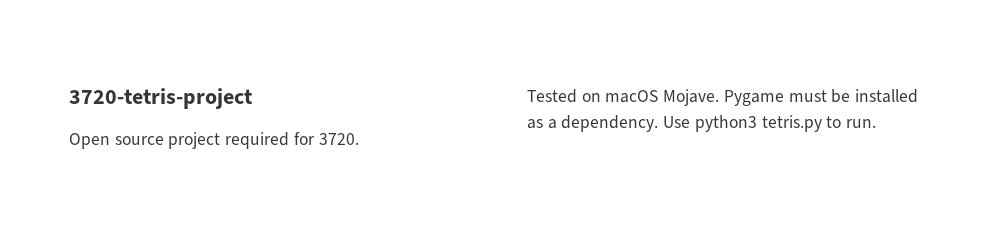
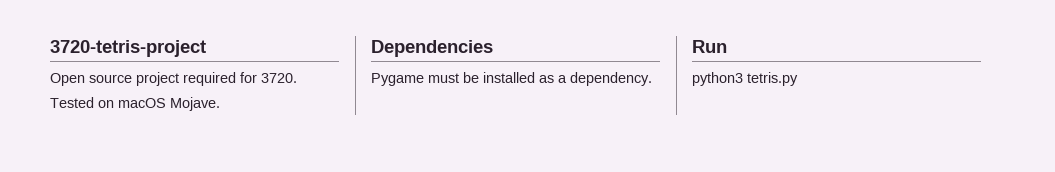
(720, 97) none -> [371,40,493,57] // Dependencies //
[663,116,691,128] Use -> [692,40,727,53] // Run //
[826,116,877,128] to run. -> (798, 79) none

